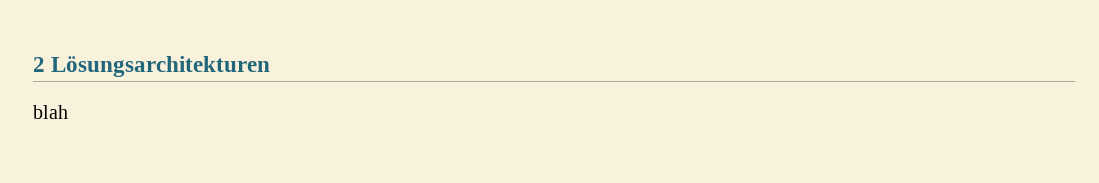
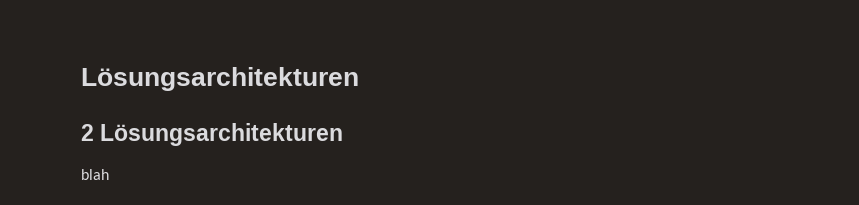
(33, 64) none -> [81,67,359,91] Lösungsarchitekturen //

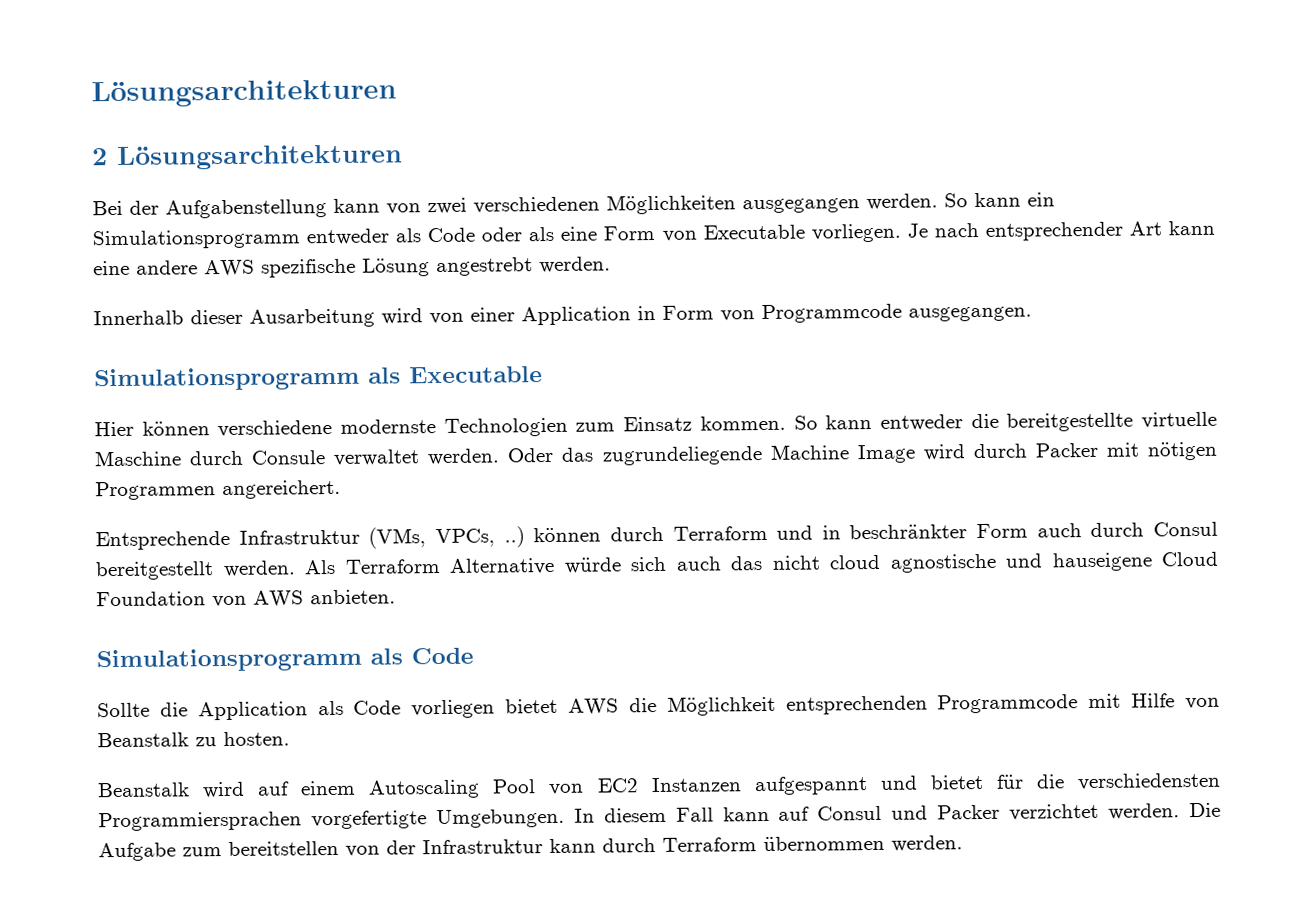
[81,169,109,180] blah -> [92,192,1055,219] [92,220,1216,250] [93,256,611,278] [93,303,1032,328] [94,366,543,392] [94,411,1218,438] [94,441,1218,467] [95,479,341,501] [95,521,1218,551] [95,551,1218,581] [96,589,396,608] [96,647,474,673] [97,693,1221,721] [97,731,290,748] [97,772,1221,799] [98,802,1221,832] [98,835,963,862] Bei der Aufgabenstellung kann von zwei verschiedenen Möglichkeiten ausgegangen werden. So kann ein Simulationsprogramm entweder als Code oder als eine Form von Executable vorliegen. Je nach entsprechender Art kann eine andere AWS spezifische Lösung angestrebt werden. // Innerhalb dieser Ausarbeitung wird von einer Application in Form von Programmcode ausgegangen. // Simulationsprogramm als Executable // Hier können verschiedene modernste Technologien zum Einsatz kommen. So kann entweder die bereitgestellte virtuelle Maschine durch Consule verwaltet werden. Oder das zugrundeliegende Machine Image wird durch Packer mit nötigen Programmen angereichert. // Entsprechende Infrastruktur (VMs, VPCs, ..) können durch Terraform und in beschränkter Form auch durch Consul bereitgestellt werden. Als Terraform Alternative würde sich auch das nicht cloud agnostische und hauseigene Cloud Foundation von AWS anbieten. // Simulationsprogramm als Code // Sollte die Application als Code vorliegen bietet AWS die Möglichkeit entsprechenden Programmcode mit Hilfe von Beanstalk zu hosten. // Beanstalk wird auf einem Autoscaling Pool von EC2 Instanzen aufgespannt und bietet für die verschiedensten Programmiersprachen vorgefertigte Umgebungen. In diesem Fall kann auf Consul und Packer verzichtet werden. Die Aufgabe zum bereitstellen von der Infrastruktur kann durch Terraform übernommen werden.

